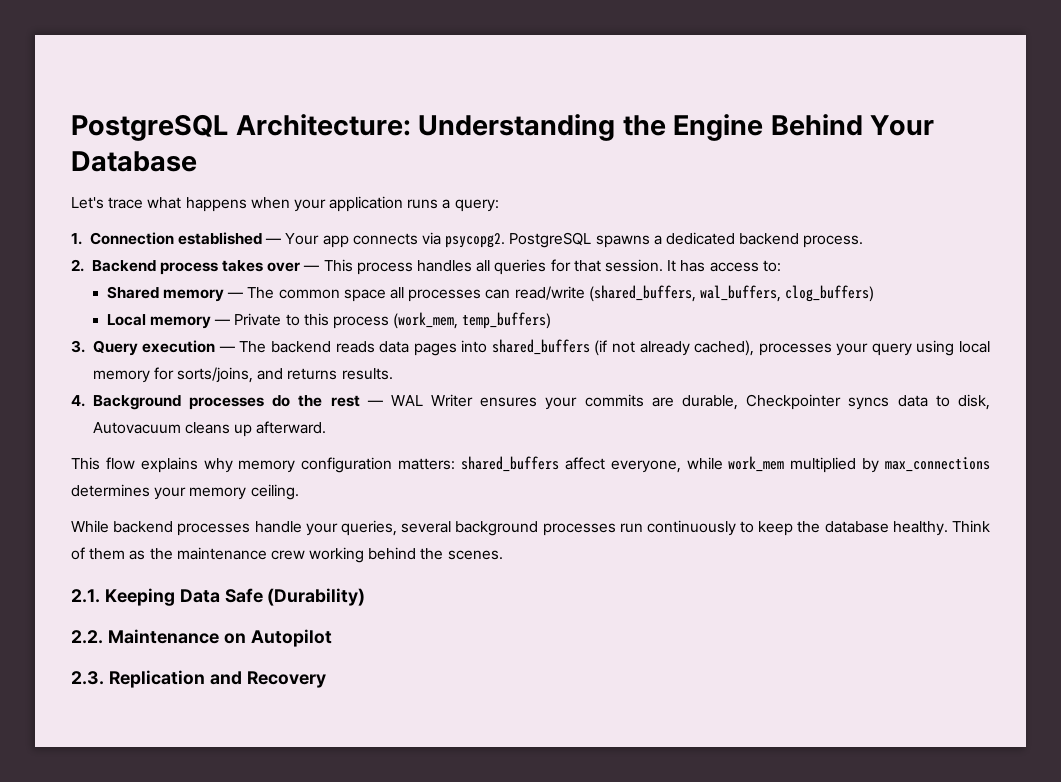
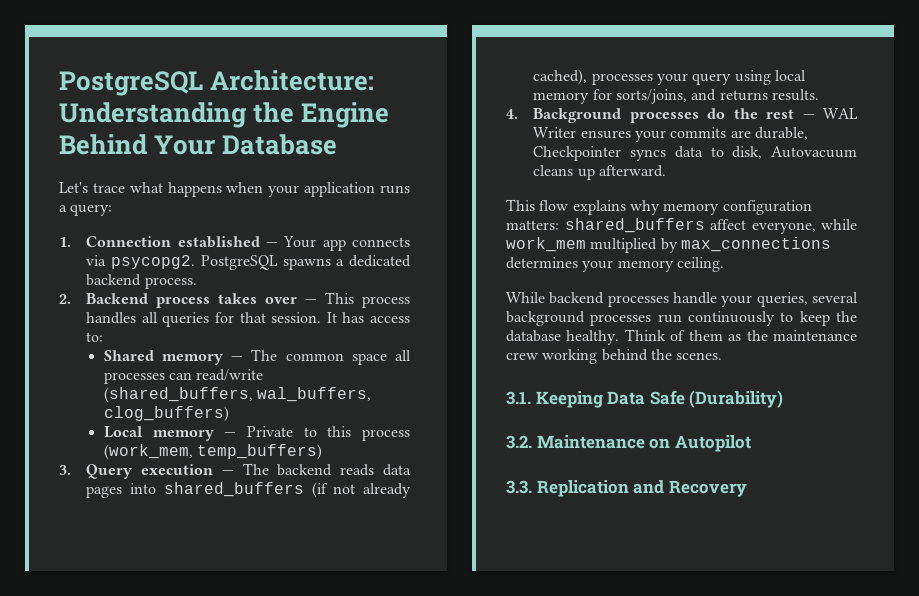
[71,589,100,603] 2.1. -> [506,391,531,405] 3.1.
[71,630,103,644] 2.2. -> [506,435,532,449] 3.2.
[71,671,104,685] 2.3. -> [506,480,532,494] 3.3.

